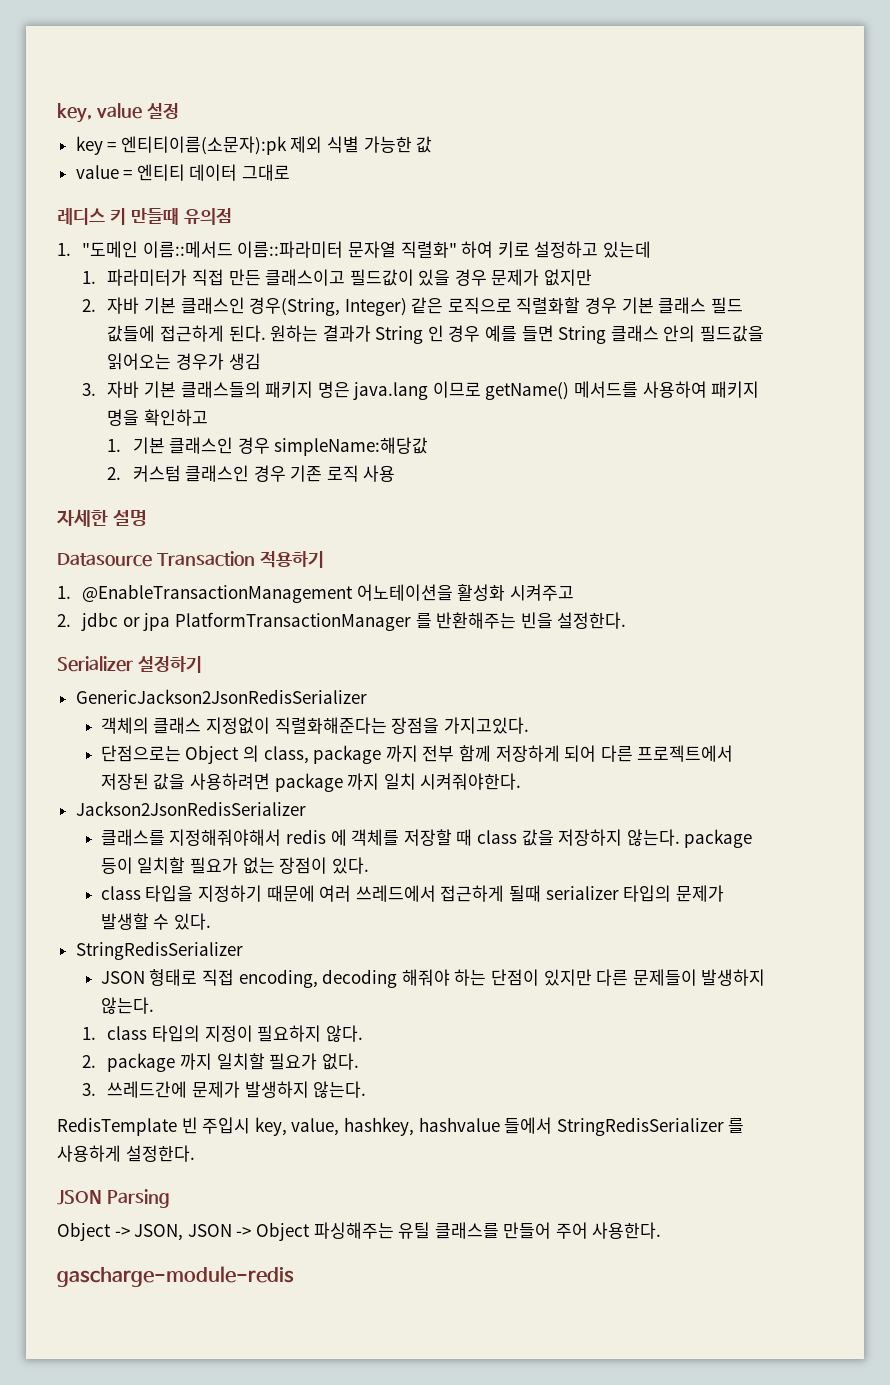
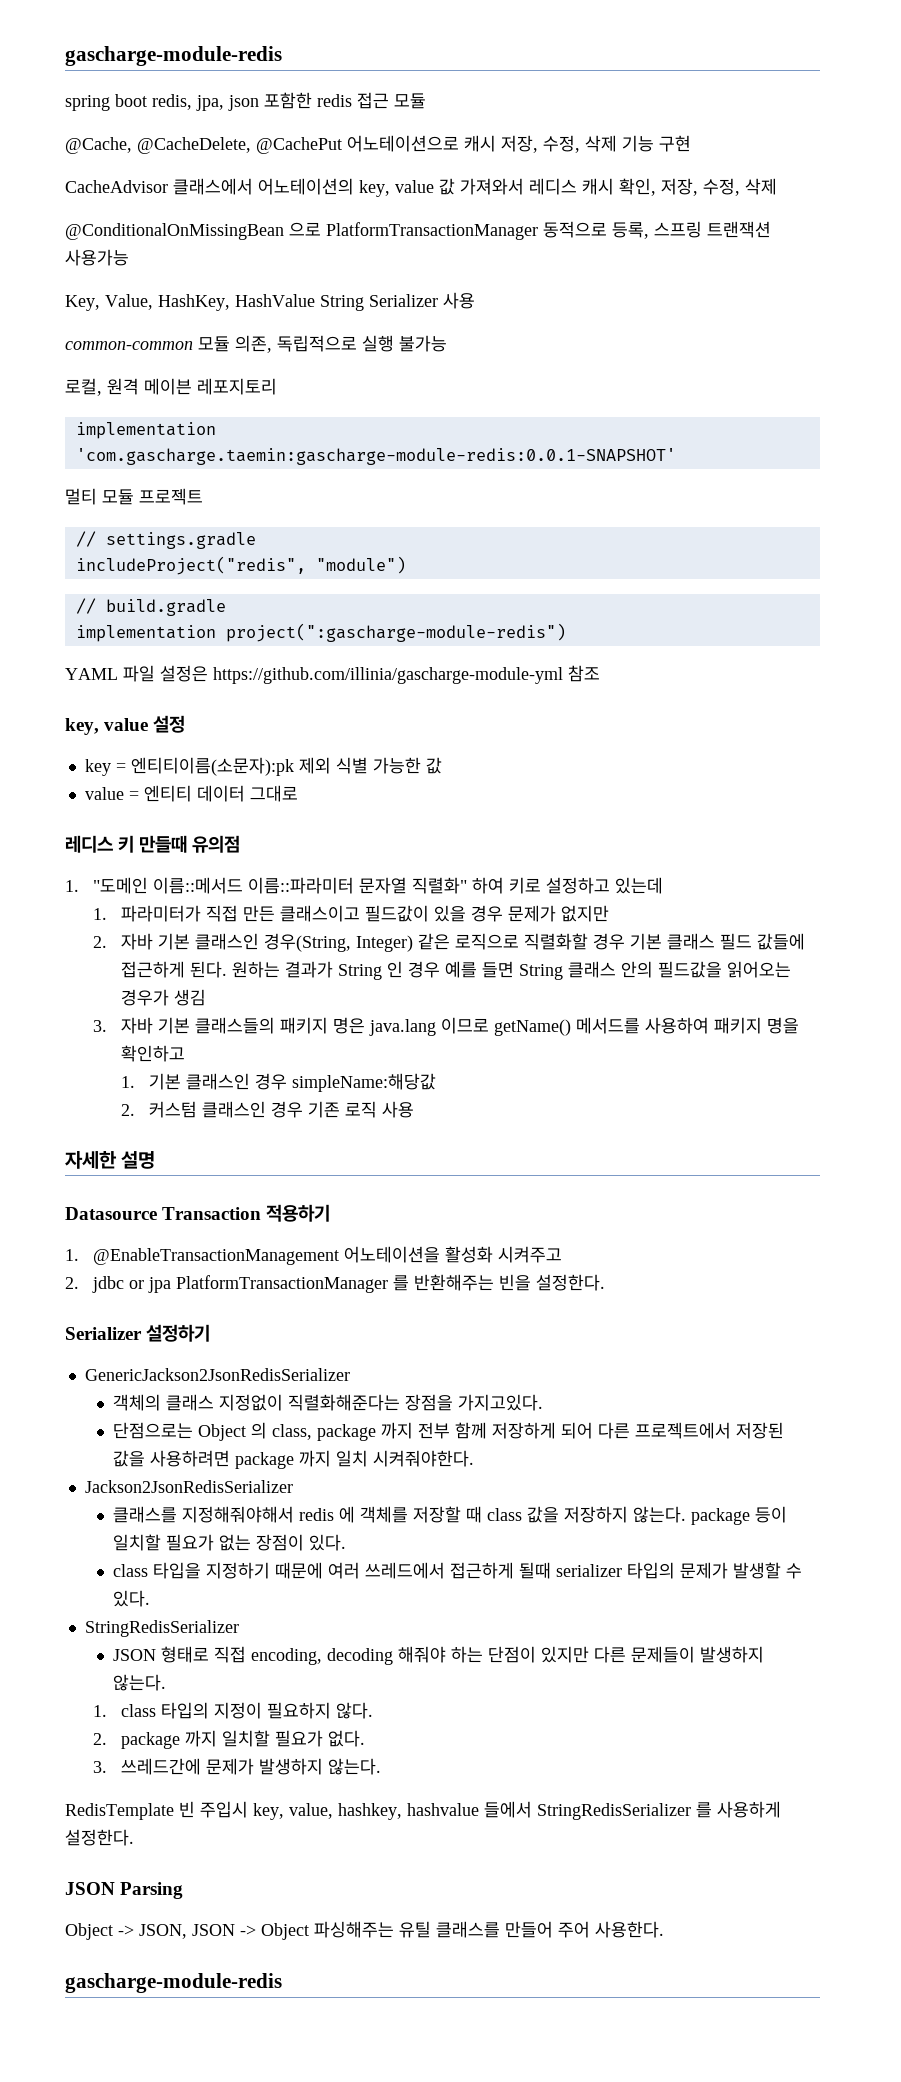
(57, 113) none -> [65,46,282,66] [65,92,426,111] [65,135,691,154] [65,178,777,197] [65,221,771,240] [65,249,129,266] [65,292,475,311] [65,335,447,353] [65,378,277,396] [75,422,216,439] [75,448,676,465] [65,488,203,505] [75,531,256,549] [75,556,406,575] [75,598,226,616] [75,623,566,642] [65,665,600,684] gascharge-module-redis // spring boot redis, jpa, json 포함한 redis 접근 모듈 // @Cache, @CacheDelete, @CachePut 어노테이션으로 캐시 저장, 수정, 삭제 기능 구현 // CacheAdvisor 클래스에서 어노테이션의 key, value 값 가져와서 레디스 캐시 확인, 저장, 수정, 삭제 // @ConditionalOnMissingBean 으로 PlatformTransactionManager 동적으로 등록, 스프링 트랜잭션 사용가능 // Key, Value, HashKey, HashValue String Serializer 사용 // common-common 모듈 의존, 독립적으로 실행 불가능 // 로컬, 원격 메이븐 레포지토리 // implementation 'com.gascharge.taemin:gascharge-module-redis:0.0.1-SNAPSHOT' // 멀티 모듈 프로젝트 // // settings.gradle // includeProject("redis", "module") // // build.gradle // implementation project(":gascharge-module-redis") // YAML 파일 설정은 https://github.com/illinia/gascharge-module-yml 참조 //

